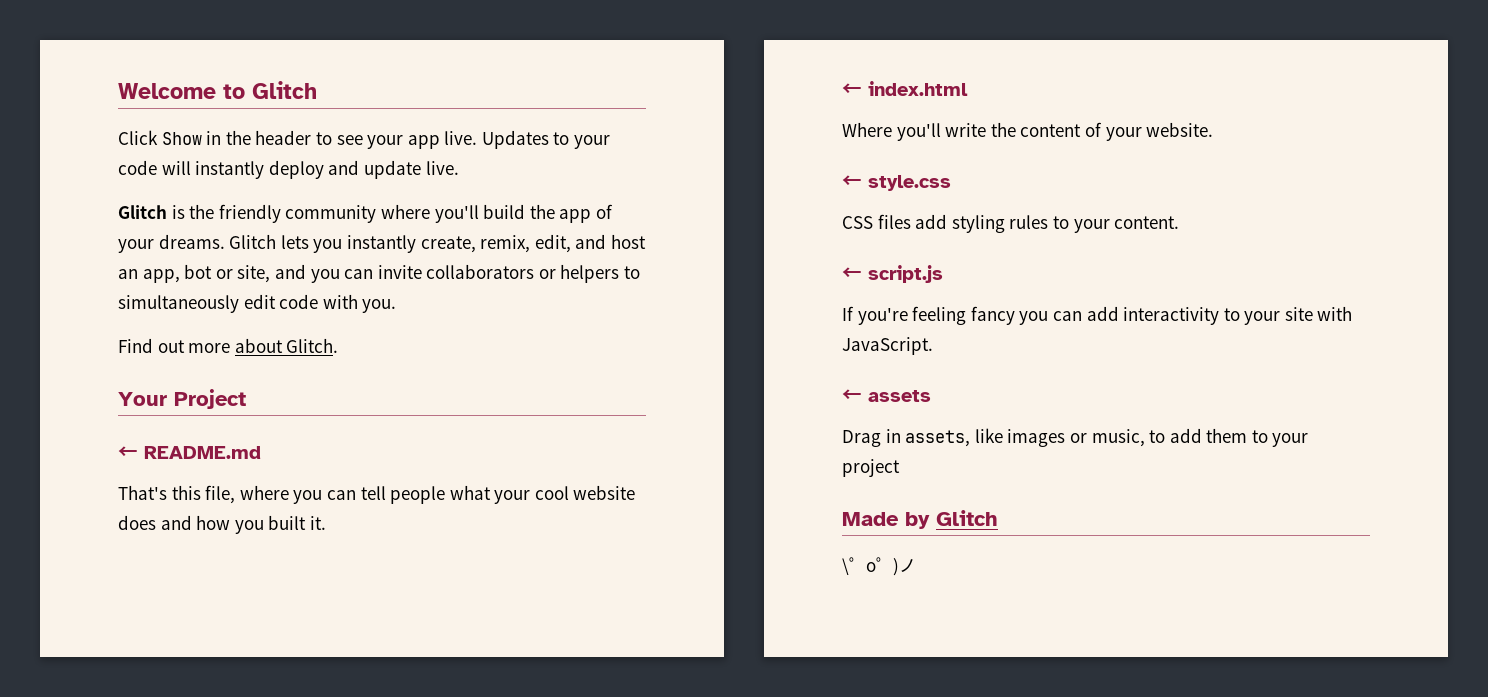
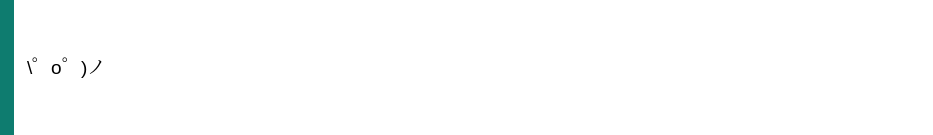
[118,81,317,99] [118,130,611,149] [118,160,459,179] [118,204,613,223] [118,234,646,253] [118,264,641,283] [118,294,397,313] [118,338,339,353] [118,389,246,409] [118,446,261,459] [118,485,636,504] [118,515,326,534] [842,81,968,96] [842,122,1214,141] [842,175,951,191] [842,214,1180,233] [842,265,943,283] [842,306,1353,325] [842,337,933,355] [842,389,931,402] [842,428,1309,447] [842,459,900,477] [842,510,998,529] Welcome to Glitch // Click Show in the header to see your app live. Updates to your code will instantly deploy and update live. // Glitch is the friendly community where you'll build the app of your dreams. Glitch lets you instantly create, remix, edit, and host an app, bot or site, and you can invite collaborators or helpers to simultaneously edit code with you. // Find out more about Glitch. // Your Project // ← README.md // That's this file, where you can tell people what your cool website does and how you built it. // ← index.html // Where you'll write the content of your website. // ← style.css // CSS files add styling rules to your content. // ← script.js // If you're feeling fancy you can add interactivity to your site with JavaScript. // ← assets // Drag in assets, like images or music, to add them to your project // Made by Glitch // -> (27, 67) none

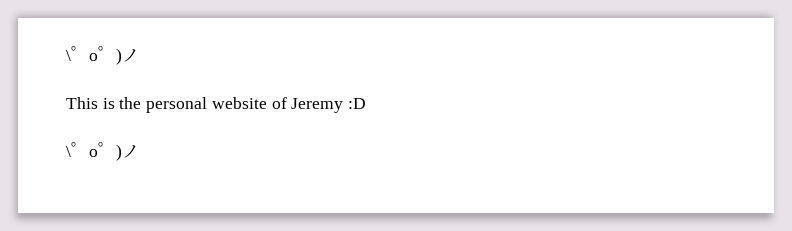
[27,57,106,78] \゜o゜)ノ -> [66,46,140,65] [66,97,367,113] [66,142,140,161] \゜o゜)ノ // This is the personal website of Jeremy :D // \゜o゜)ノ

